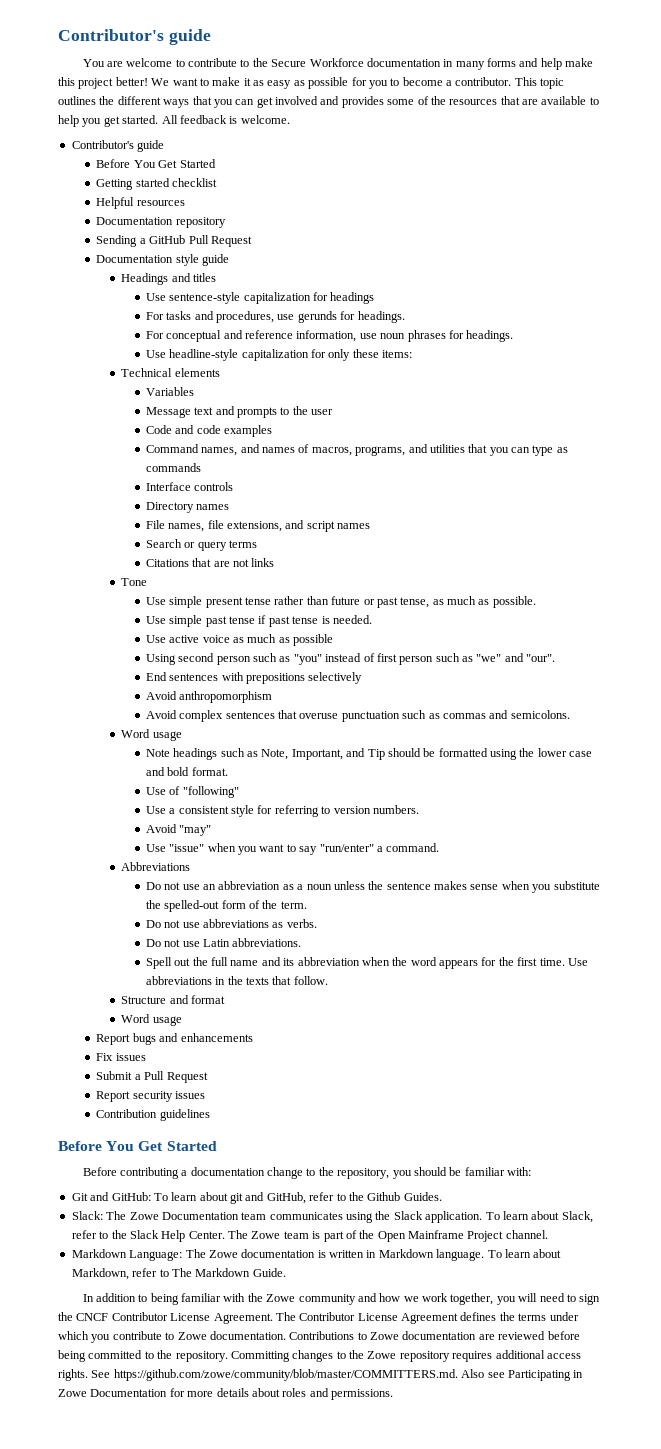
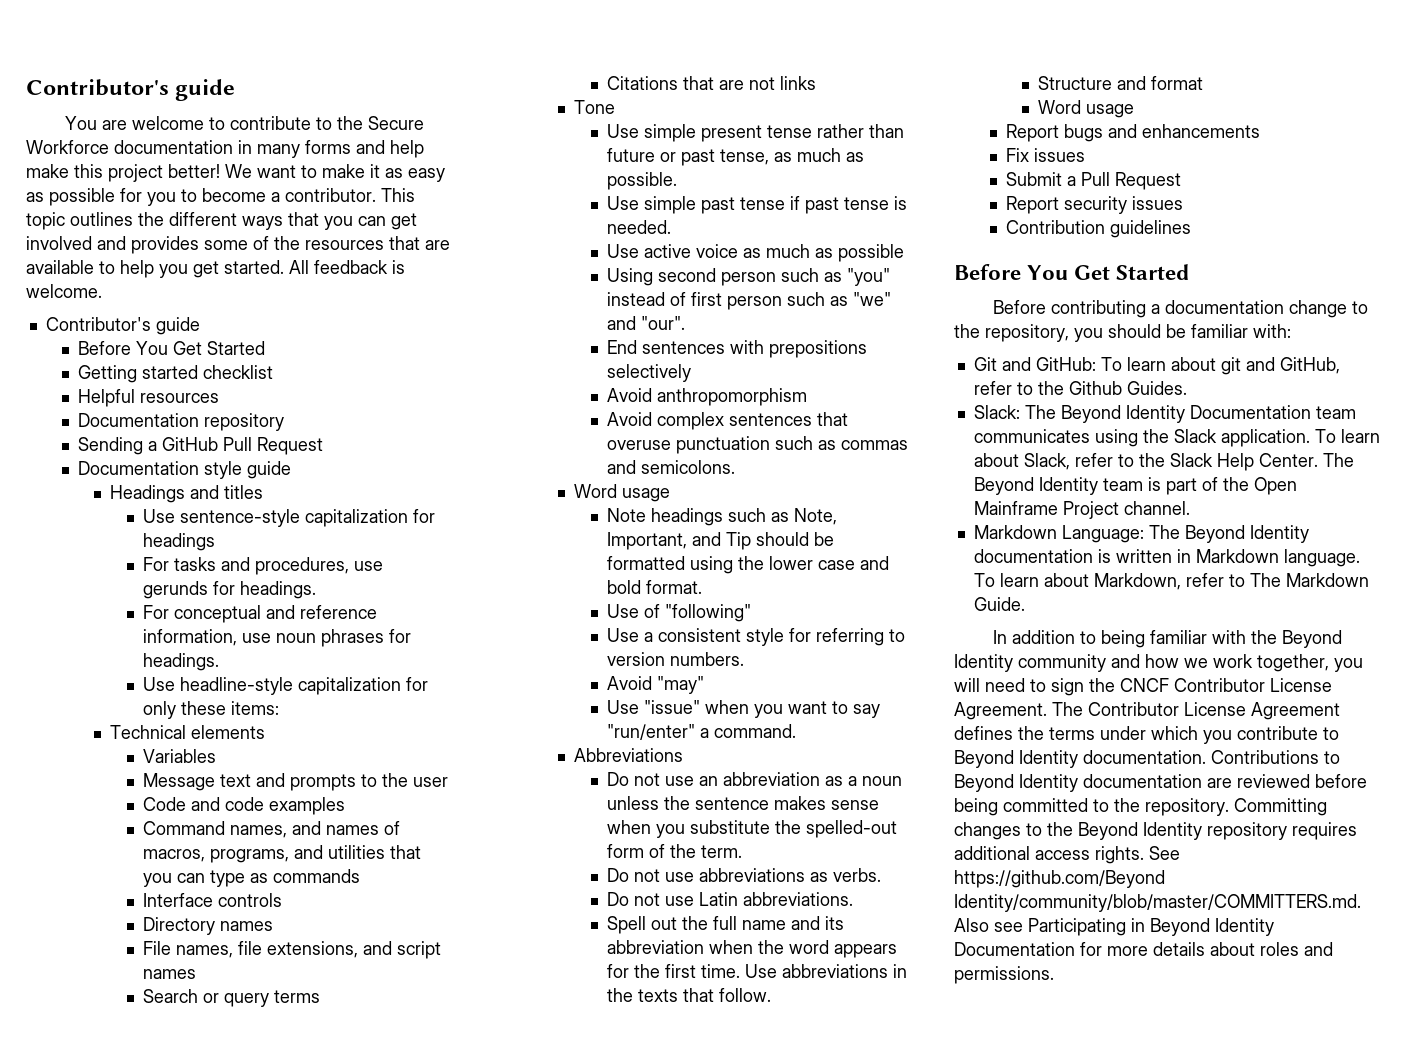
[129,1212,159,1220] Zowe -> [1060,405,1185,423] Beyond Identity
[251,1231,281,1239] Zowe -> [973,477,1098,495] Beyond Identity
[208,1250,238,1258] Zowe -> [1184,525,1309,543] Beyond Identity
[266,1294,296,1302] Zowe -> [1282,630,1343,648] [954,654,1013,672] Beyond Identity
[177,1332,207,1340] Zowe -> [954,750,1078,768] Beyond Identity
[370,1332,399,1340] Zowe -> [954,774,1078,792] Beyond Identity
[367,1351,397,1359] Zowe -> [1078,822,1202,840] Beyond Identity
[113,1369,458,1381] https://github.com/zowe/community/blob/master/COMMITTERS.md. -> [954,870,1165,888] [954,894,1361,912] https://github.com/Beyond Identity/community/blob/master/COMMITTERS.md.
[58,1389,87,1397] Zowe -> [1150,918,1274,936] Beyond Identity

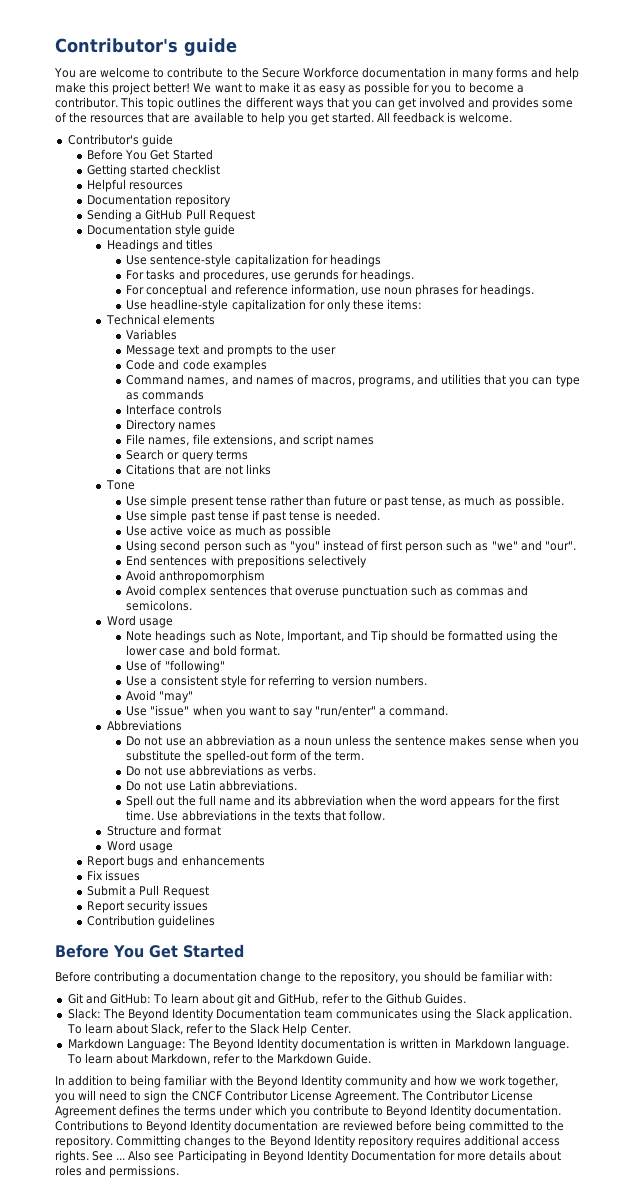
[1322,453,1354,467] [973,477,1297,495] [973,501,1190,519] The Beyond Identity team is part of the Open Mainframe Project channel. -> (351, 1029) none
[1249,573,1281,587] The -> [256,1053,275,1064] the
[954,870,1165,888] [954,894,1361,912] https://github.com/Beyond Identity/community/blob/master/COMMITTERS.md. -> [116,1158,126,1160] ...

